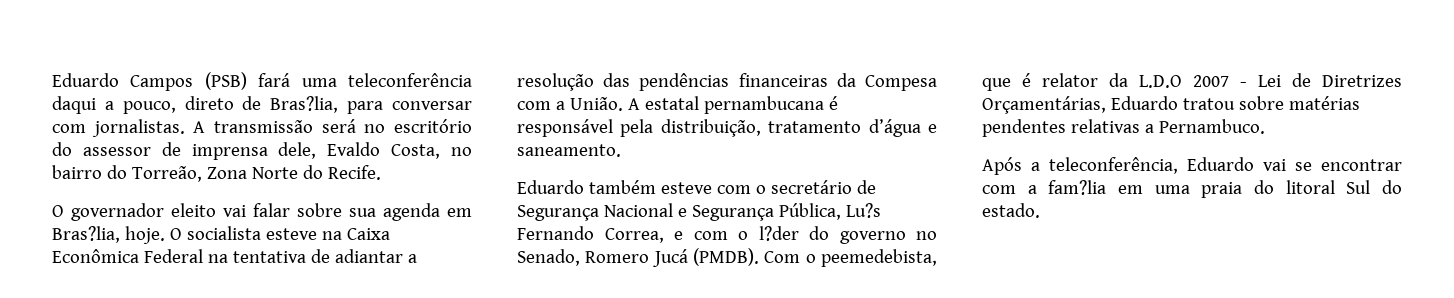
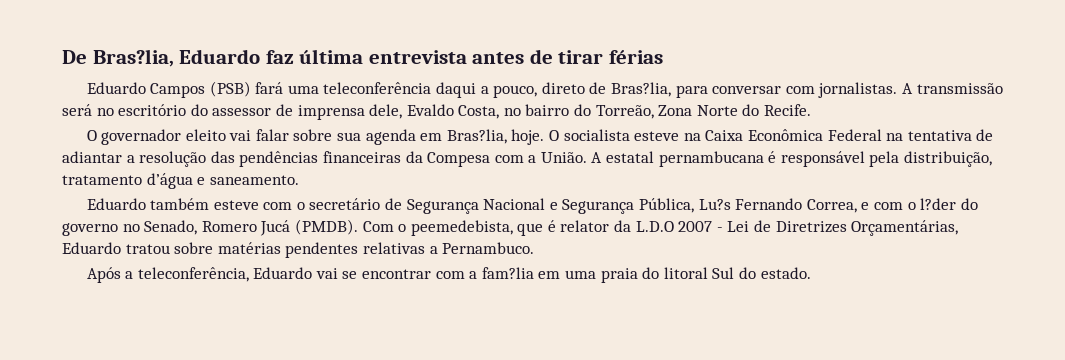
(52, 80) none -> [62,49,663,67] De Bras?lia, Eduardo faz última entrevista antes de tirar férias //

